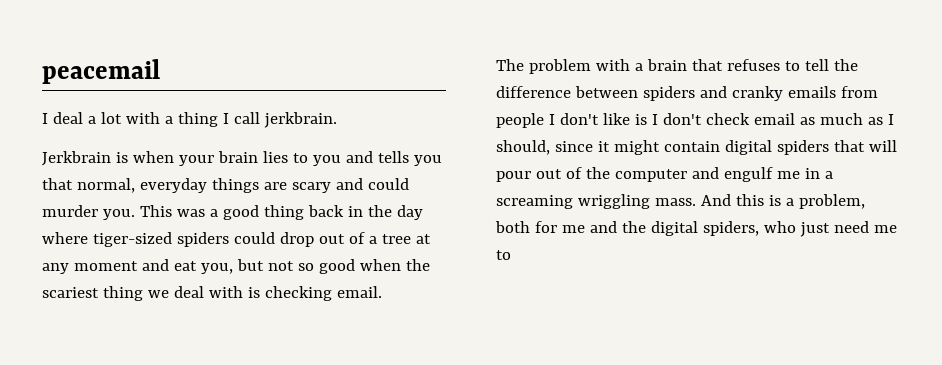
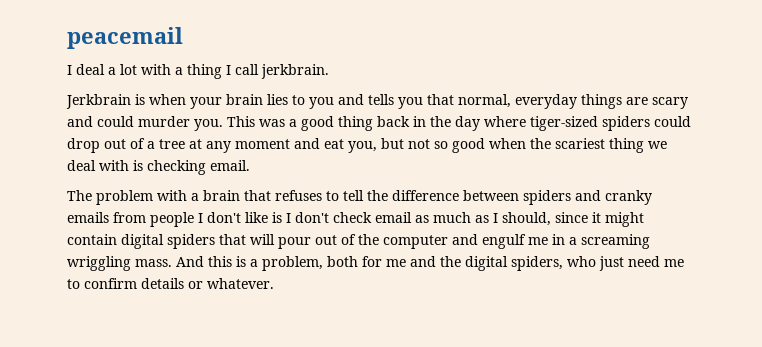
(511, 255) none -> [84,278,274,289] confirm details or whatever.

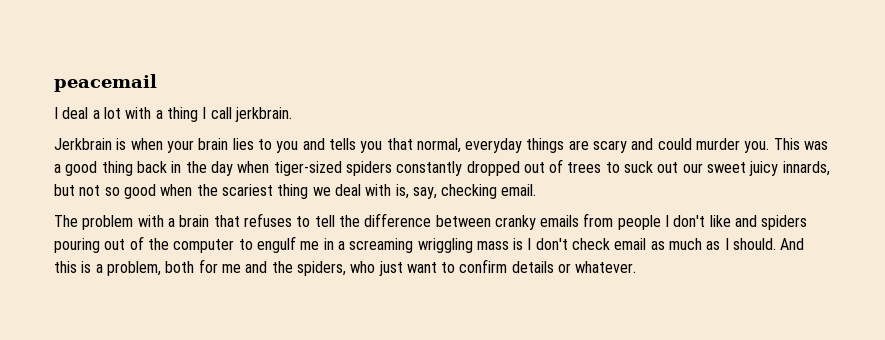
[484,116,526,127] where -> [237,161,270,173] when
[654,116,691,127] [67,138,377,153] could drop out of a tree at any moment and eat you, -> [396,159,830,176] constantly dropped out of trees to suck out our sweet juicy innards,
[133,160,143,171] is -> [395,184,437,199] is, say,
[523,190,601,205] spiders and -> (491, 221) none
(268, 217) none -> [735,215,808,230] [54,236,509,253] and spiders pouring out of the computer to engulf me in a screaming wriggling mass
[502,212,644,227] [67,234,650,249] [67,256,172,271] should, since it might contain digital spiders that will pour out of the computer and engulf me in a screaming wriggling mass. -> [733,238,777,250] should.
[465,256,508,271] digital -> (293, 267) none
[628,256,684,267] need me -> [406,262,437,273] want

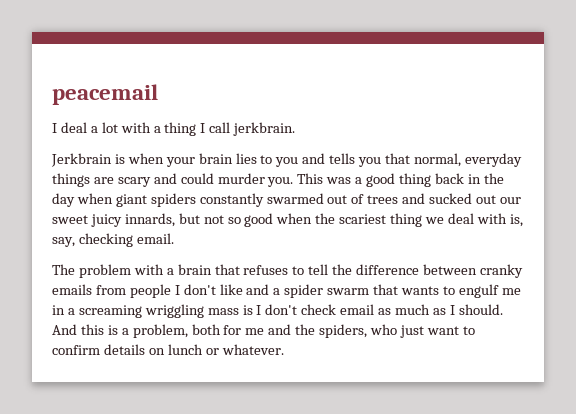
[273,161,342,176] tiger-sized -> [115,194,147,207] giant
[466,161,520,176] dropped -> [266,193,324,204] swarmed
[605,161,654,173] to suck -> [402,193,473,204] and sucked
[761,215,808,230] [54,236,235,253] spiders pouring out of the computer -> [273,284,440,298] a spider swarm that wants
(554, 267) none -> [148,344,203,355] on lunch

